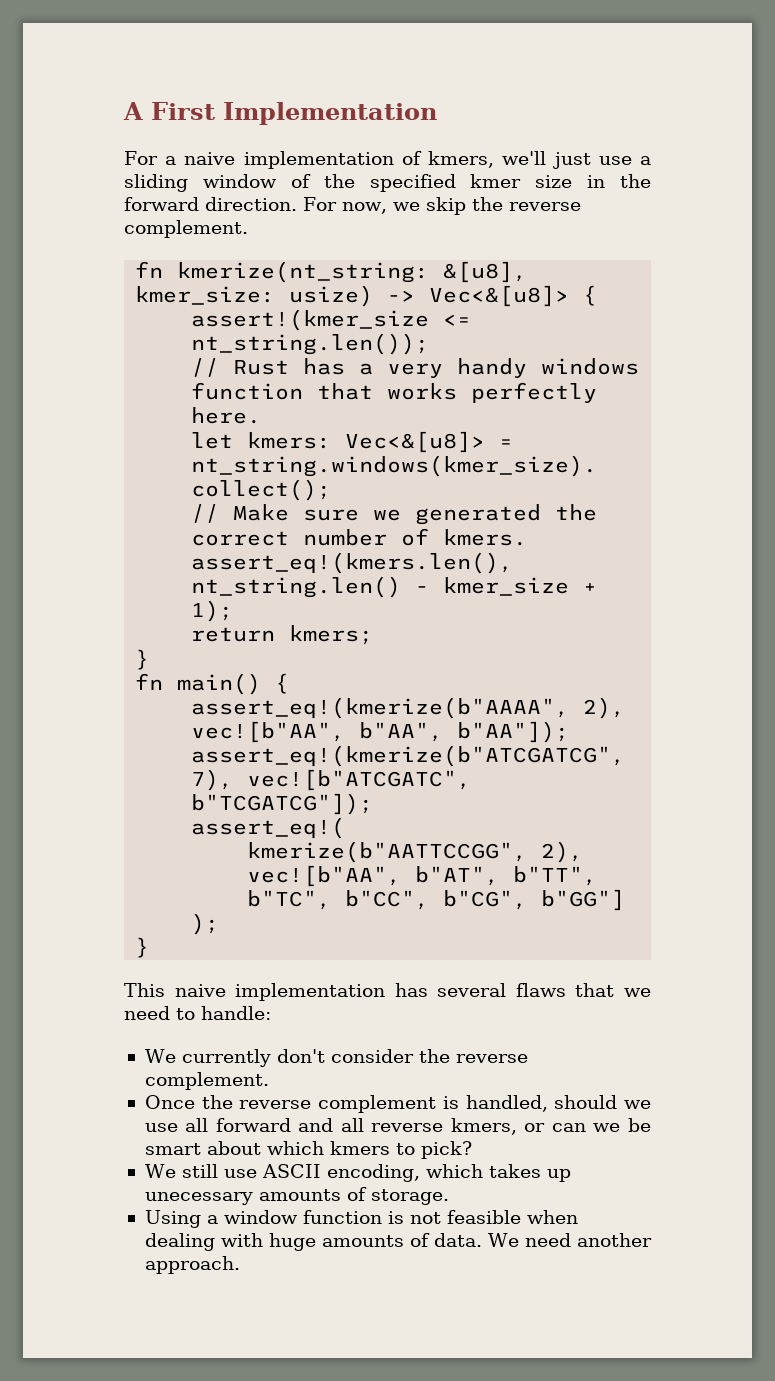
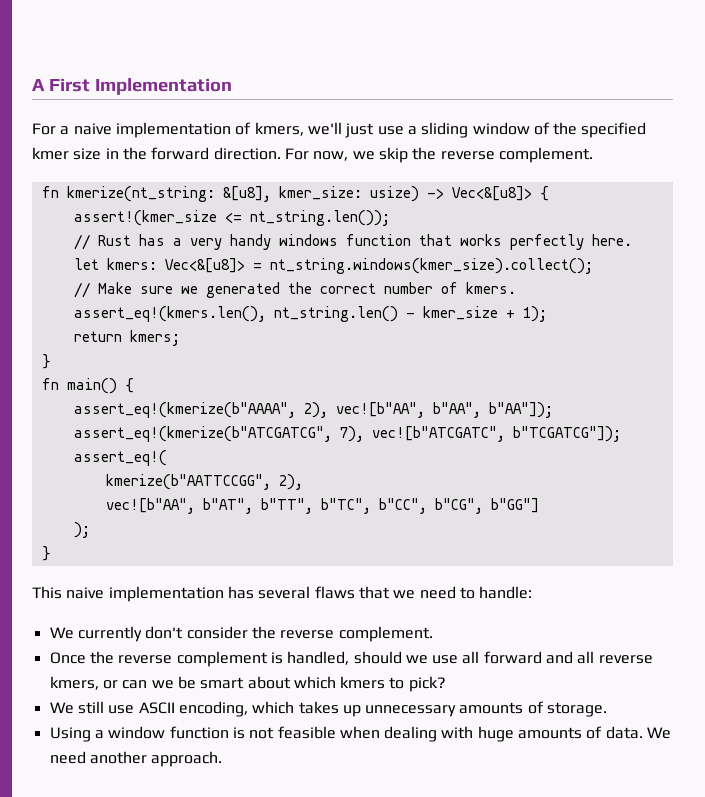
[144,1192,253,1205] unecessary -> [365,705,457,717] unnecessary

